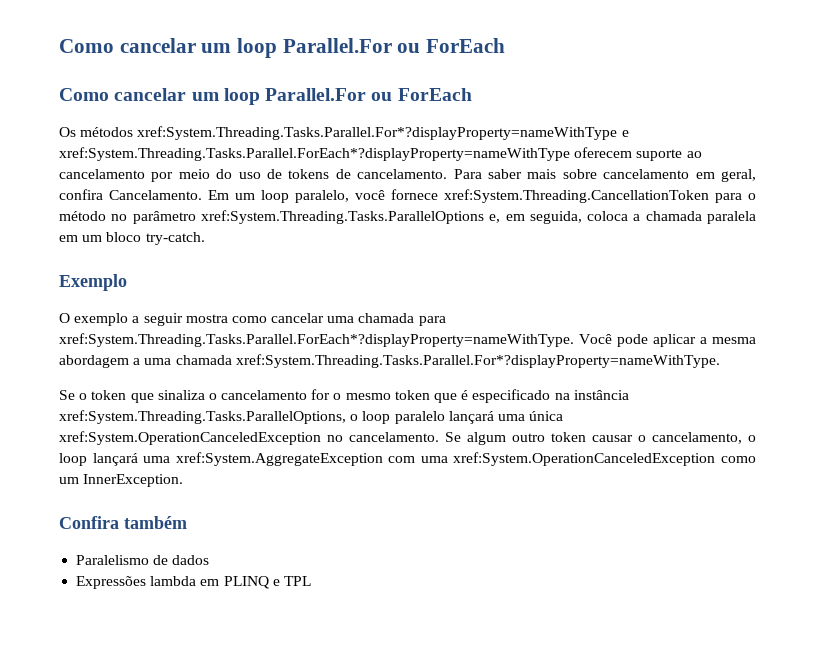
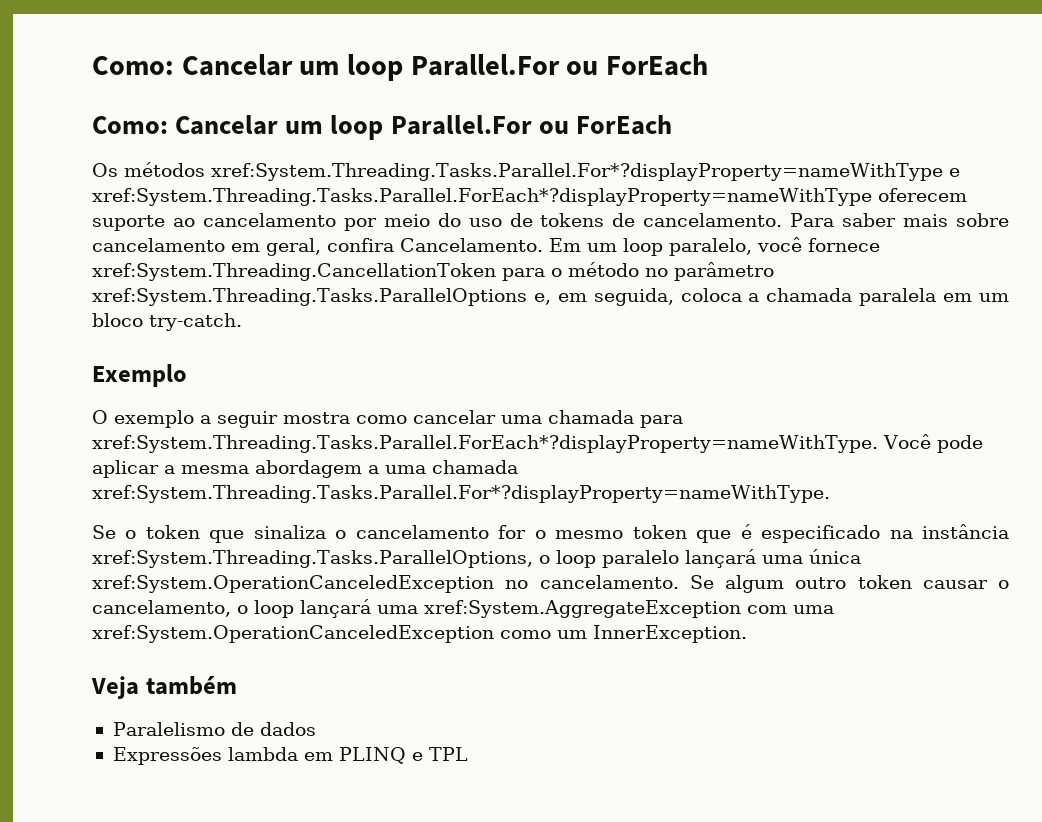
[59,38,506,58] [59,88,187,101] Como cancelar um loop Parallel.For ou ForEach // Como cancelar -> [92,54,709,81] [92,115,279,135] Como: Cancelar um loop Parallel.For ou ForEach // Como: Cancelar
[59,516,119,529] Confira -> [91,676,139,699] Veja

